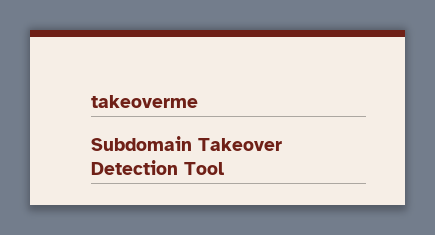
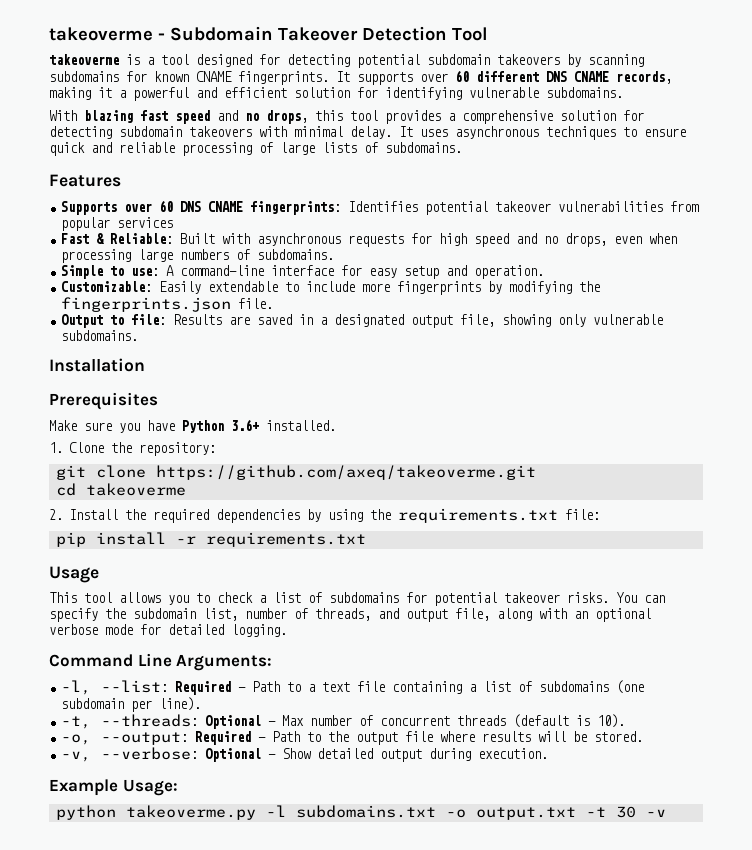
[91,95,198,108] takeoverme // -> [49,27,165,41] takeoverme -
(224, 168) none -> [49,54,644,68] [49,70,672,85] [49,87,623,101] [49,110,644,124] [49,126,686,140] [49,142,462,156] [49,174,121,187] [61,200,700,215] [61,217,174,231] [61,233,678,247] [61,249,335,263] [61,265,545,279] [61,281,601,295] [61,297,274,312] [61,314,664,328] [61,330,139,341] [49,358,145,372] [49,392,158,410] [49,419,336,433] [49,442,216,456] [55,465,536,480] [55,483,186,496] [49,508,600,523] [55,532,366,547] [49,566,99,583] [49,592,665,606] [49,608,651,622] [49,624,287,637] [49,653,273,671] [61,680,645,695] [61,697,202,712] [61,714,626,729] [61,731,644,745] [61,747,549,762] [49,779,178,796] [55,805,666,820] // takeoverme is a tool designed for detecting potential subdomain takeovers by scanning subdomains for known CNAME fingerprints. It supports over 60 different DNS CNAME records, making it a powerful and efficient solution for identifying vulnerable subdomains. // With blazing fast speed and no drops, this tool provides a comprehensive solution for detecting subdomain takeovers with minimal delay. It uses asynchronous techniques to ensure quick and reliable processing of large lists of subdomains. // Features // Supports over 60 DNS CNAME fingerprints: Identifies potential takeover vulnerabilities from popular services // Fast & Reliable: Built with asynchronous requests for high speed and no drops, even when processing large numbers of subdomains. // Simple to use: A command-line interface for easy setup and operation. // Customizable: Easily extendable to include more fingerprints by modifying the fingerprints.json file. // Output to file: Results are saved in a designated output file, showing only vulnerable subdomains. // Installation // Prerequisites // Make sure you have Python 3.6+ installed. // 1. Clone the repository: // git clone https://github.com/axeq/takeoverme.git // cd takeoverme // 2. Install the required dependencies by using the requirements.txt file: // pip install -r requirements.txt // Usage // This tool allows you to check a list of subdomains for potential takeover risks. You can specify the subdomain list, number of threads, and output file, along with an optional verbose mode for detailed logging. // Command Line Arguments: // -l, --list: Required - Path to a text file containing a list of subdomains (one subdomain per line). // -t, --threads: Optional - Max number of concurrent threads (default is 10). // -o, --output: Required - Path to the output file where results will be stored. // -v, --verbose: Optional - Show detailed output during execution. // Example Usage: // python takeoverme.py -l subdomains.txt -o output.txt -t 30 -v

